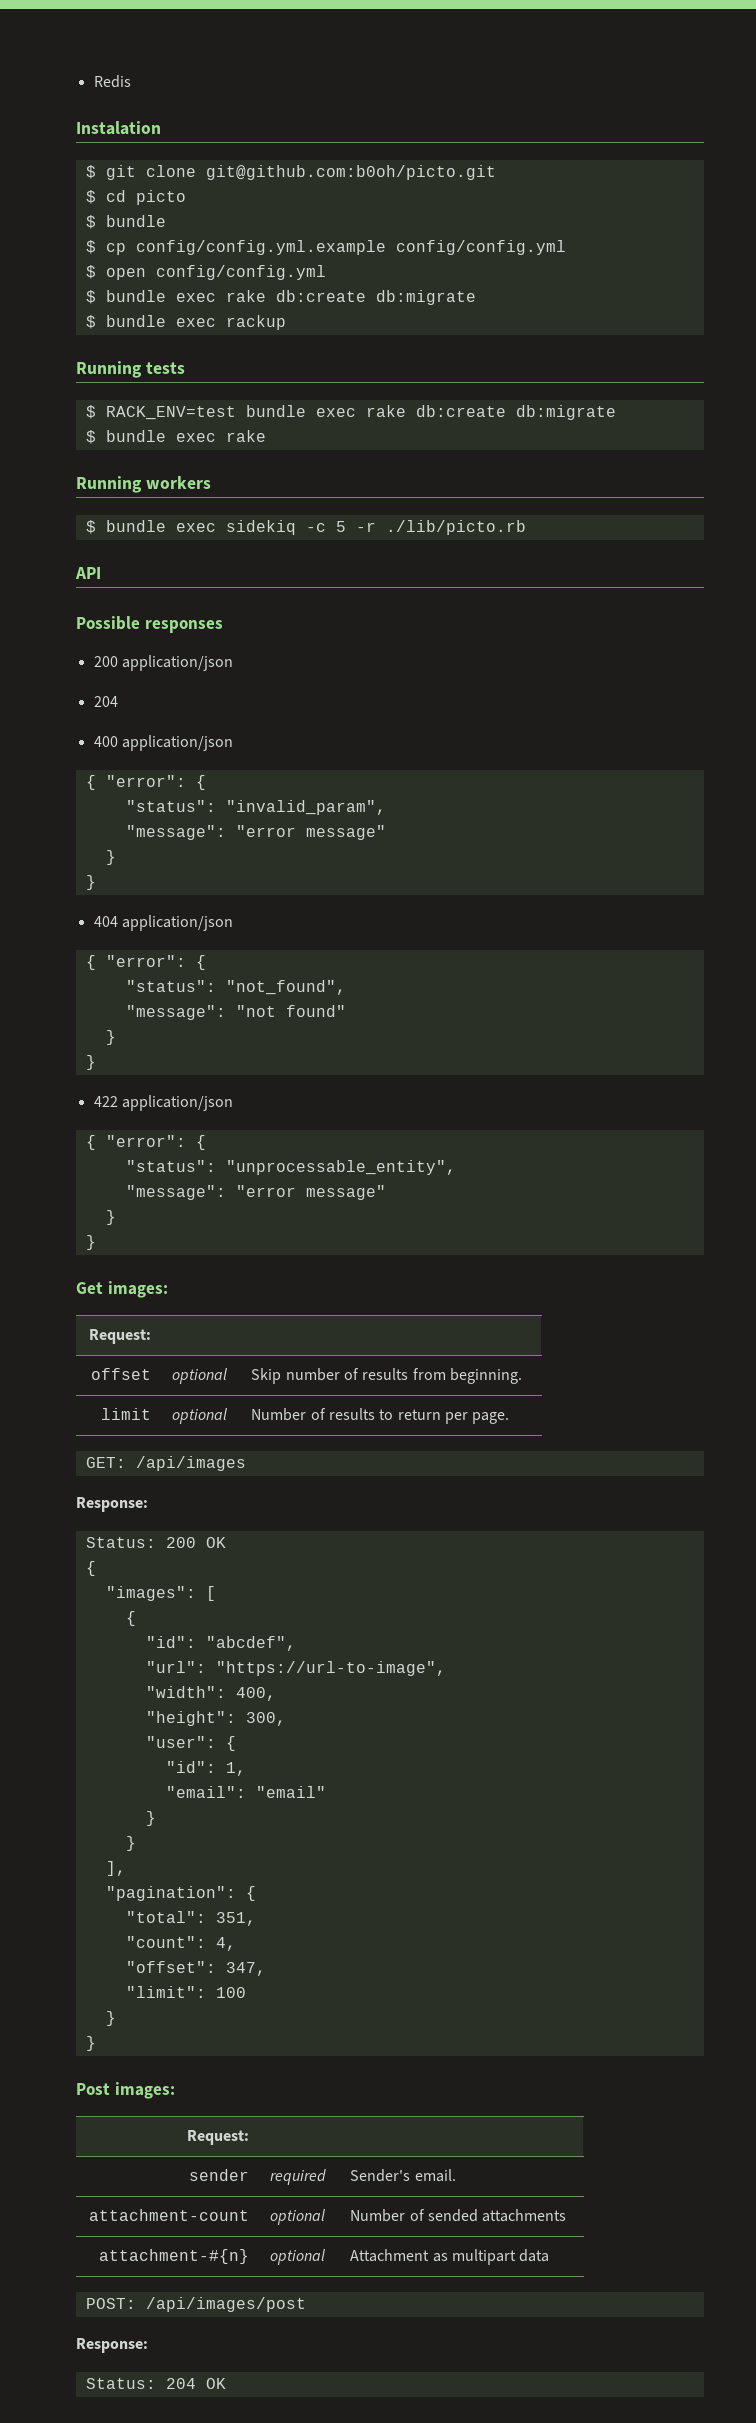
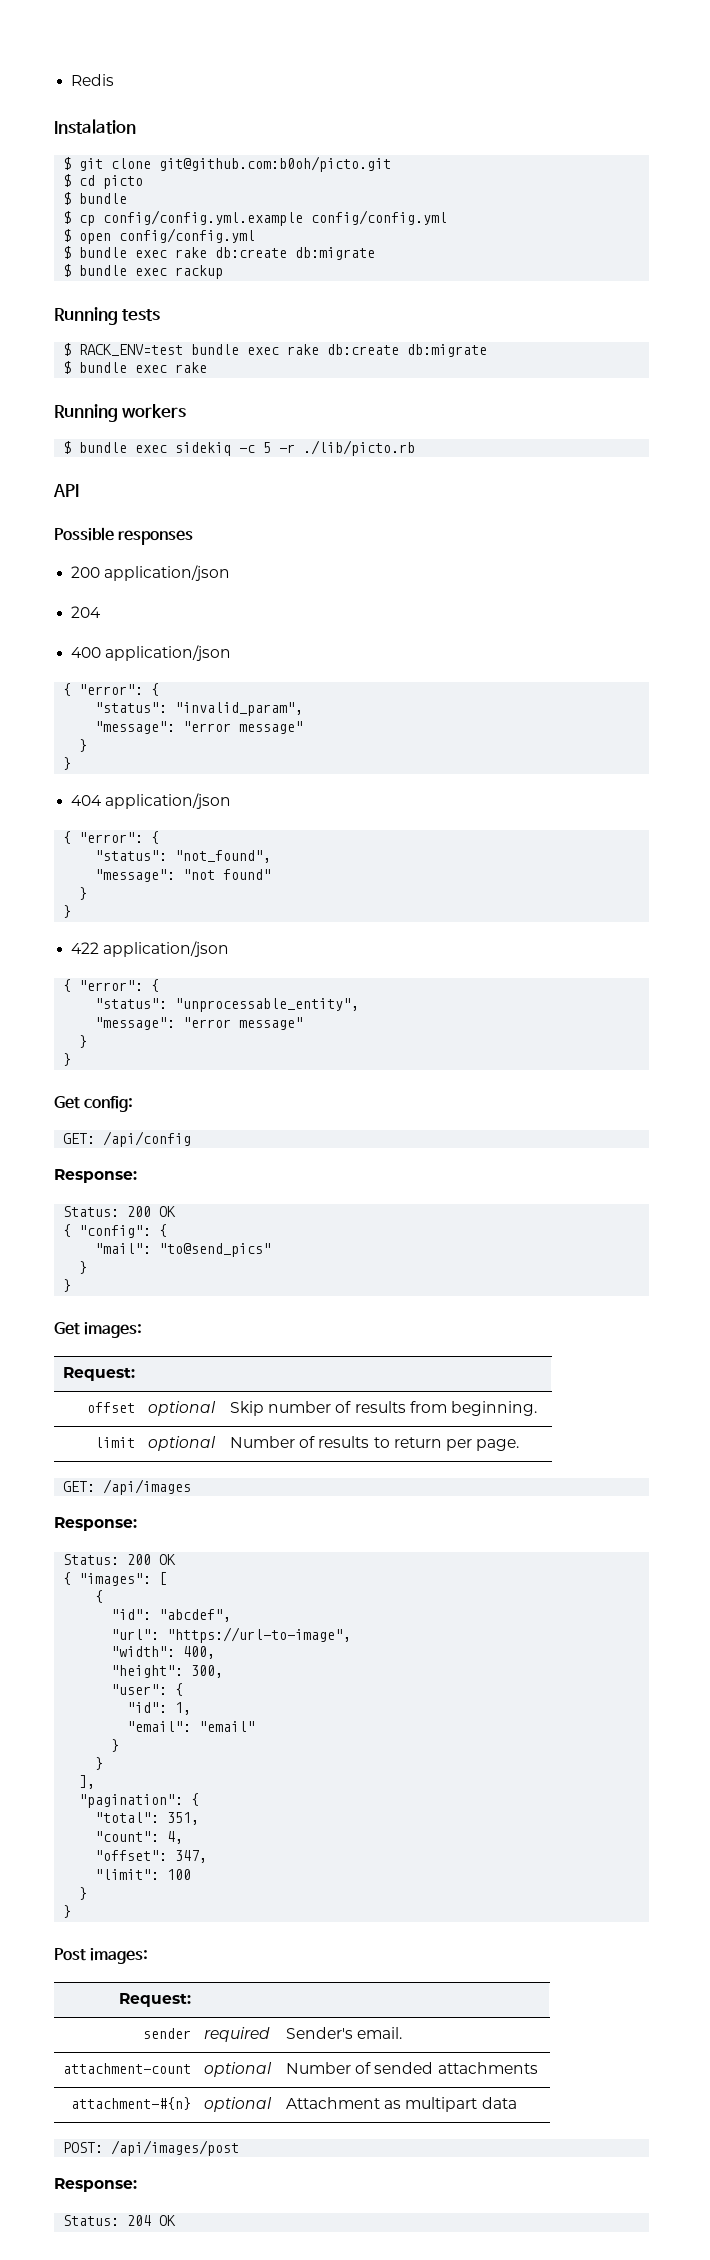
(96, 1242) none -> [54,1096,134,1112] [63,1131,192,1147] [54,1169,137,1183] [63,1206,177,1217] [63,1224,168,1238] [95,1243,272,1257] [79,1261,88,1274] [63,1279,72,1292] // Get config: // GET: /api/config // Response: // Status: 200 OK // { "config": { // "mail": "to@send_pics" // } // }
(96, 1568) // -> (72, 1578) none

